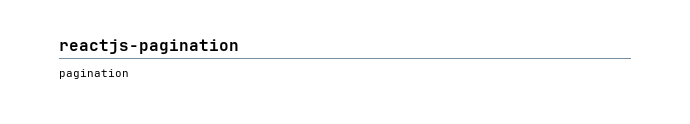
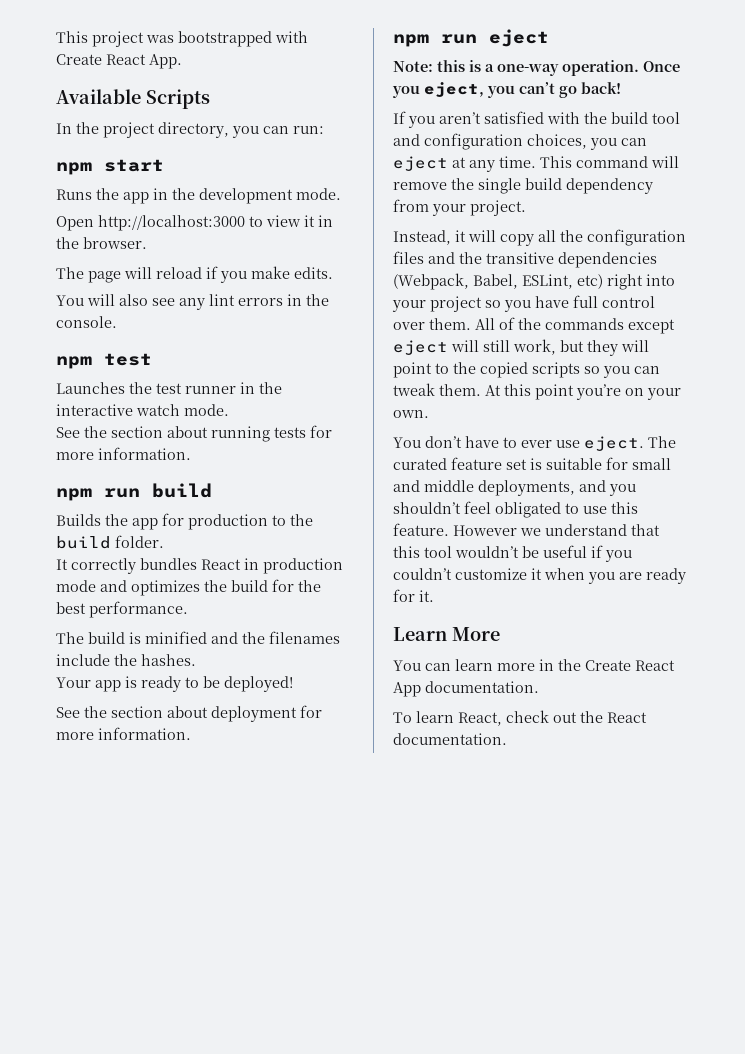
[59,39,239,54] [59,69,129,79] reactjs-pagination // pagination -> [56,31,308,47] [56,54,182,69] [56,89,210,109] [56,122,324,138] [56,159,164,175] [56,188,341,204] [56,215,333,231] [56,237,147,249] [56,266,333,283] [56,294,329,310] [56,316,117,328] [56,353,152,369] [56,382,282,394] [56,404,229,416] [56,425,332,442] [56,447,191,460] [56,483,212,501] [56,513,313,530] [56,535,164,549] [56,558,343,574] [56,579,321,596] [56,601,188,618] [56,631,340,644] [56,654,196,666] [56,676,293,692] [56,705,322,722] [56,727,191,740] [393,29,549,47] [393,60,680,76] [392,82,621,98] [393,111,680,128] [393,133,647,150] [393,156,679,172] [393,178,653,194] [393,199,526,216] [393,229,686,246] [393,251,657,268] [393,273,675,290] [392,295,655,312] [393,317,675,334] [393,339,649,356] [393,362,660,378] [393,383,681,400] [393,410,429,418] [393,436,676,451] [393,457,671,470] [393,480,636,496] [393,501,638,518] [393,523,660,536] [393,545,632,562] [393,568,686,584] [393,589,434,602] [393,627,500,641] [393,659,675,671] [393,681,539,697] [393,710,647,726] [393,733,507,745] This project was bootstrapped with Create React App. // Available Scripts // In the project directory, you can run: // npm start // Runs the app in the development mode. // Open http://localhost:3000 to view it in the browser. // The page will reload if you make edits. // You will also see any lint errors in the console. // npm test // Launches the test runner in the interactive watch mode. // See the section about running tests for more information. // npm run build // Builds the app for production to the build folder. // It correctly bundles React in production mode and optimizes the build for the best performance. // The build is minified and the filenames include the hashes. // Your app is ready to be deployed! // See the section about deployment for more information. // npm run eject // Note: this is a one-way operation. Once you eject, you can’t go back! // If you aren’t satisfied with the build tool and configuration choices, you can eject at any time. This command will remove the single build dependency from your project. // Instead, it will copy all the configuration files and the transitive dependencies (Webpack, Babel, ESLint, etc) right into your project so you have full control over them. All of the commands except eject will still work, but they will point to the copied scripts so you can tweak them. At this point you’re on your own. // You don’t have to ever use eject. The curated feature set is suitable for small and middle deployments, and you shouldn’t feel obligated to use this feature. However we understand that this tool wouldn’t be useful if you couldn’t customize it when you are ready for it. // Learn More // You can learn more in the Create React App documentation. // To learn React, check out the React documentation.

